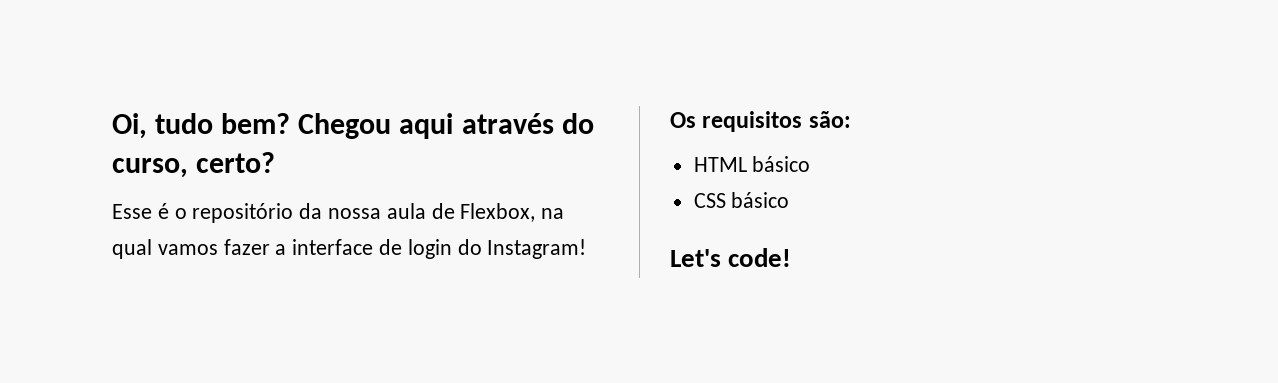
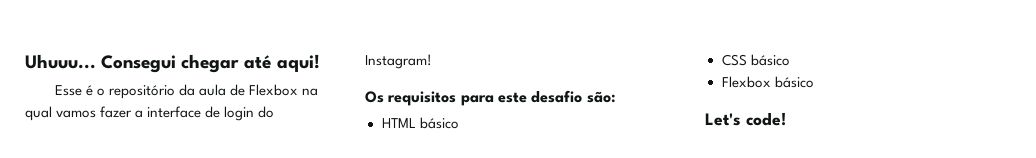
[112,113,594,139] [112,152,276,178] Oi, tudo bem? Chegou aqui através do curso, certo? -> [25,54,320,73] Uhuuu... Consegui chegar até aqui!
[328,208,382,219] nossa -> (195, 90) none
[460,203,536,222] Flexbox, -> [249,84,299,96] Flexbox
(803, 121) none -> [460,90,583,106] para este desafio
(790, 200) none -> [721,76,814,88] // Flexbox básico

